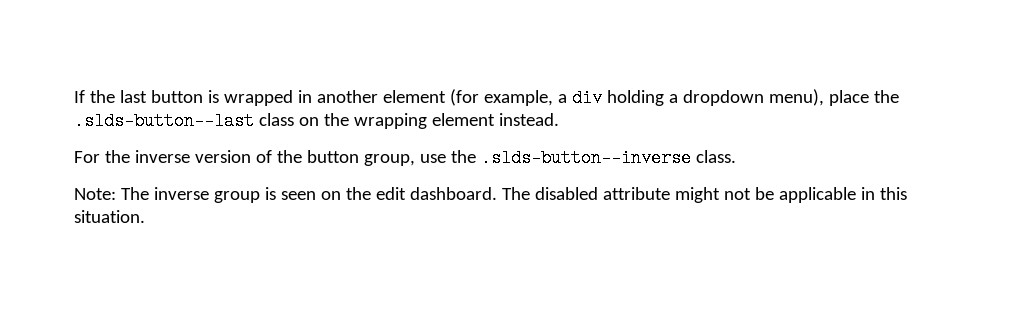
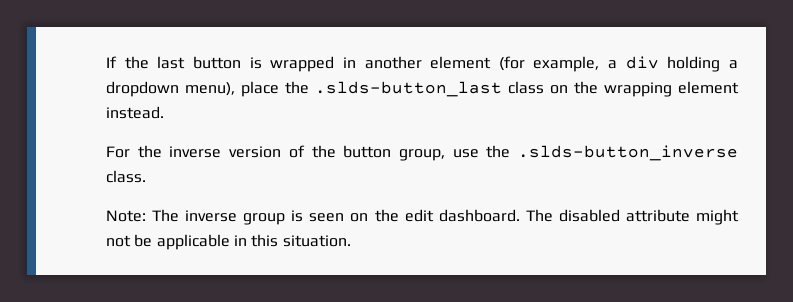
[74,112,254,130] .slds-button--last -> [315,81,502,97] .slds-button_last
[480,149,691,167] .slds-button--inverse -> [517,145,738,161] .slds-button_inverse

